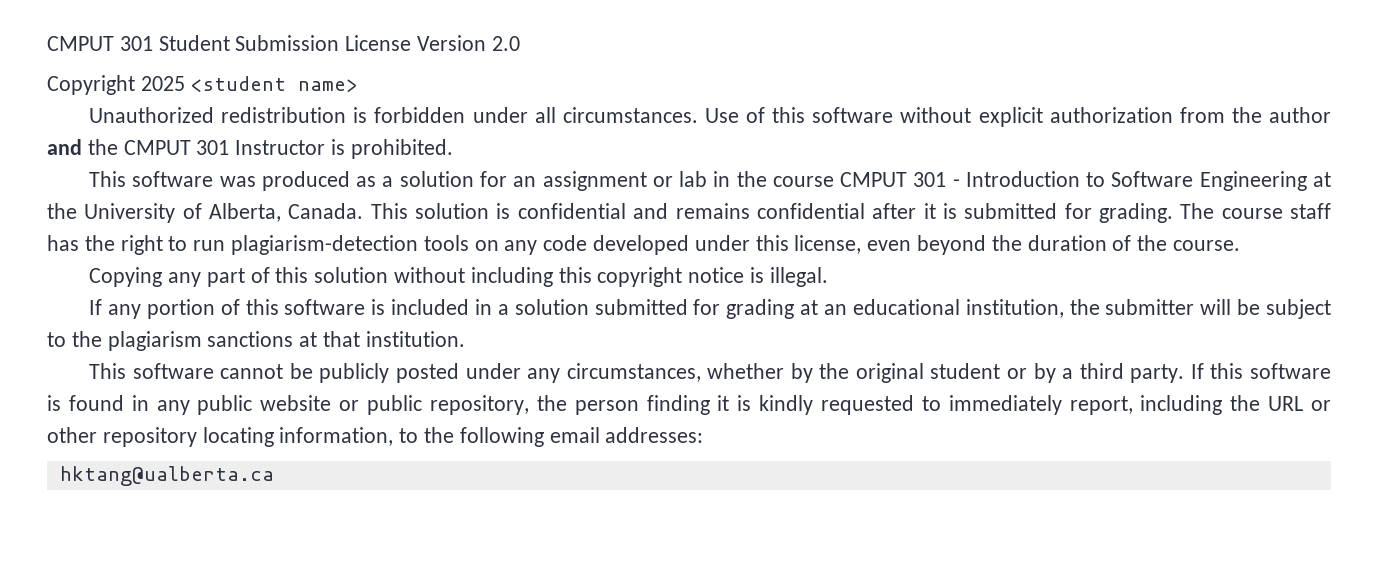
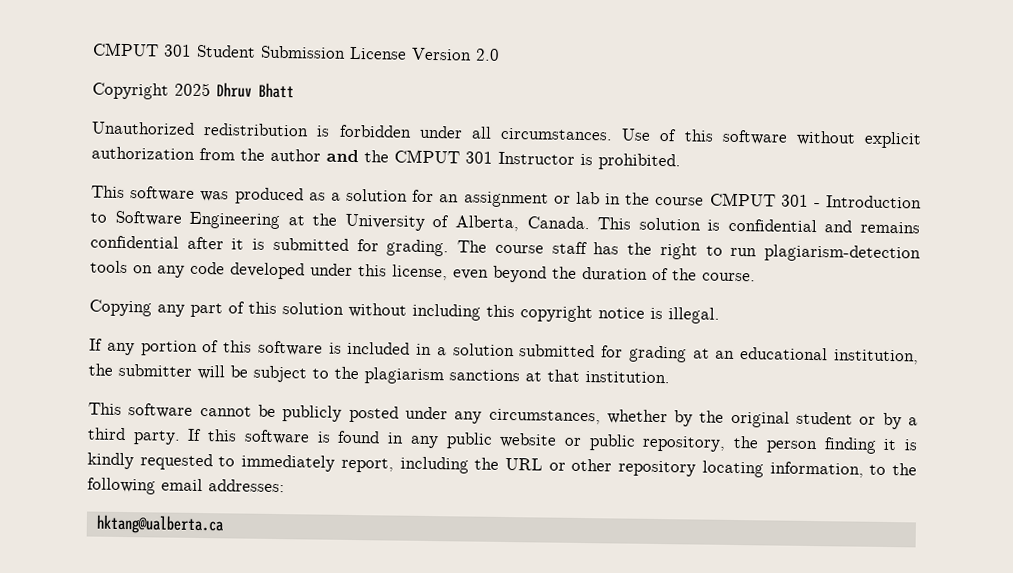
[190,76,358,92] <student name> -> [216,82,294,99] Dhruv Bhatt

